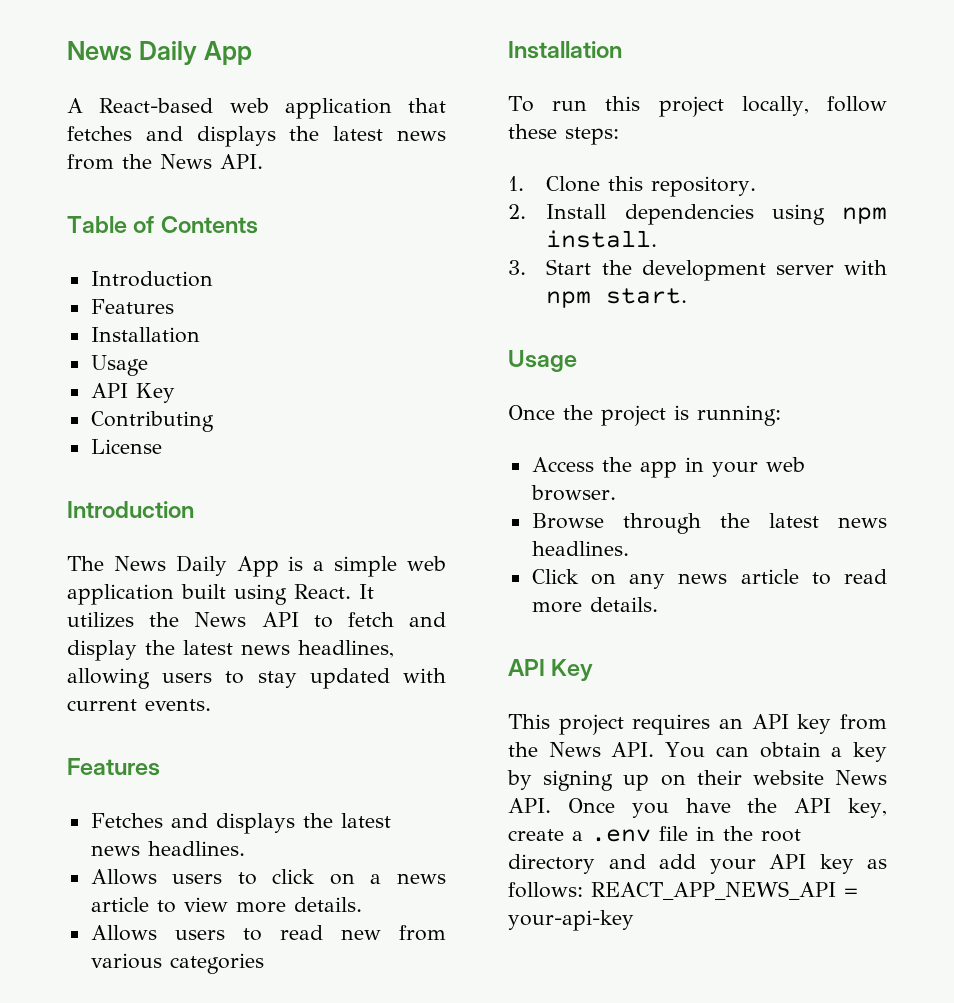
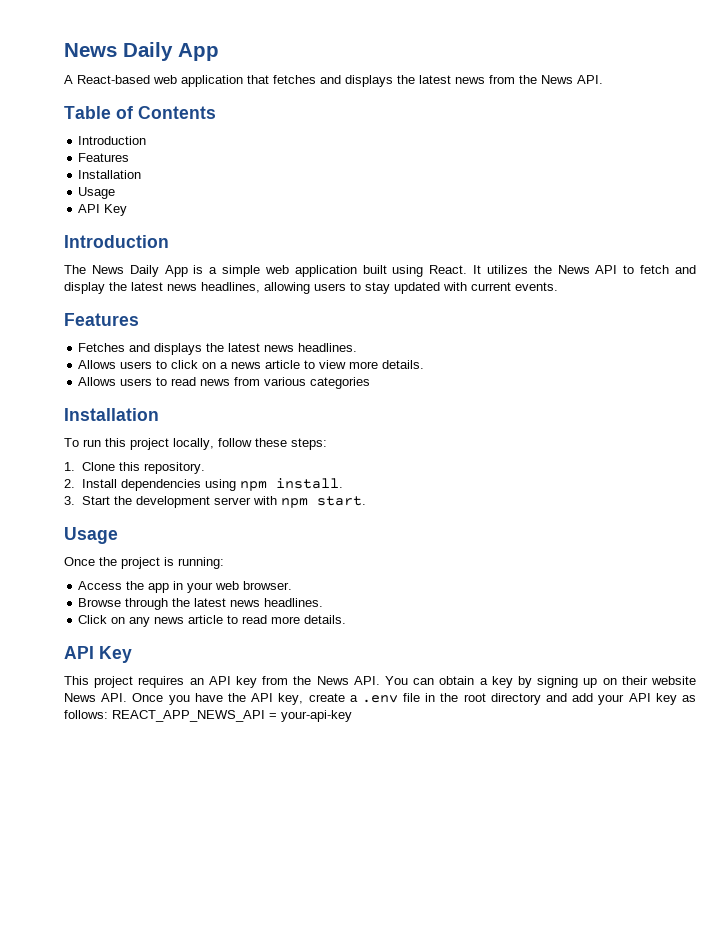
[90,411,214,432] [90,439,162,454] // Contributing // License -> (128, 210) none
[340,929,381,940] new -> [200,379,231,386] news

